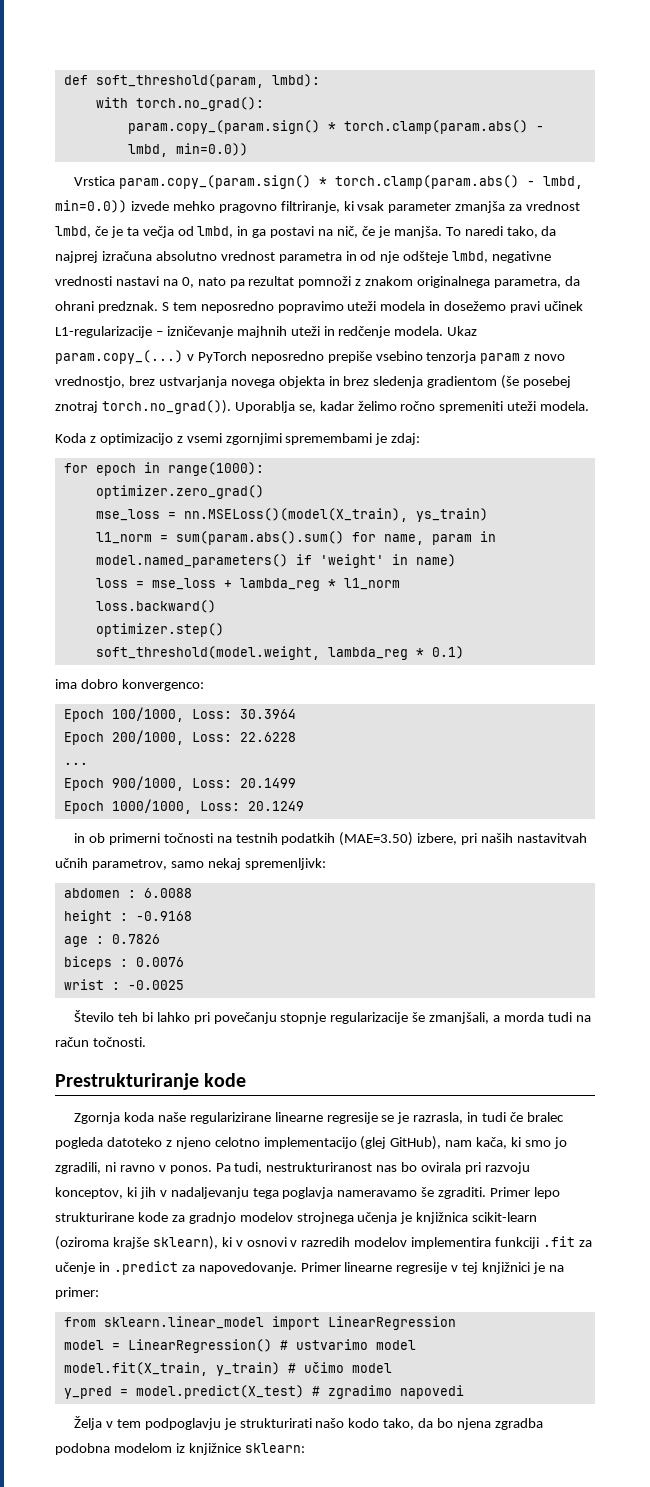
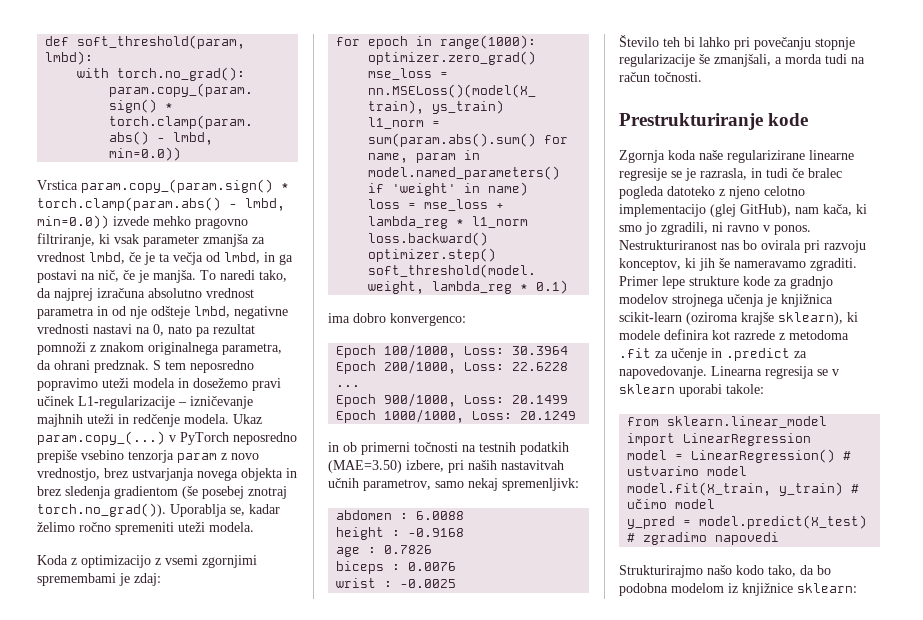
[215,1162,373,1174] Pa tudi, nestrukturiranost -> [619,240,717,250] Nestrukturiranost
[159,1187,561,1199] [55,1212,134,1222] v nadaljevanju tega poglavja nameravamo še zgraditi. Primer lepo strukturirane -> [719,258,857,271] [619,276,739,289] še nameravamo zgraditi. Primer lepe strukture
[235,1237,540,1249] v osnovi v razredih modelov implementira funkciji -> [619,329,849,340] modele definira kot razrede z metodoma
[300,1262,564,1274] [55,1287,99,1299] Primer linearne regresije v tej knjižnici je na primer: -> [711,366,839,379] [619,384,764,397] Linearna regresija se v sklearn uporabi takole:
[73,1416,312,1430] Želja v tem podpoglavju je strukturirati -> [619,565,703,578] Strukturirajmo
[457,1418,543,1430] njena zgradba -> (831, 570) none

